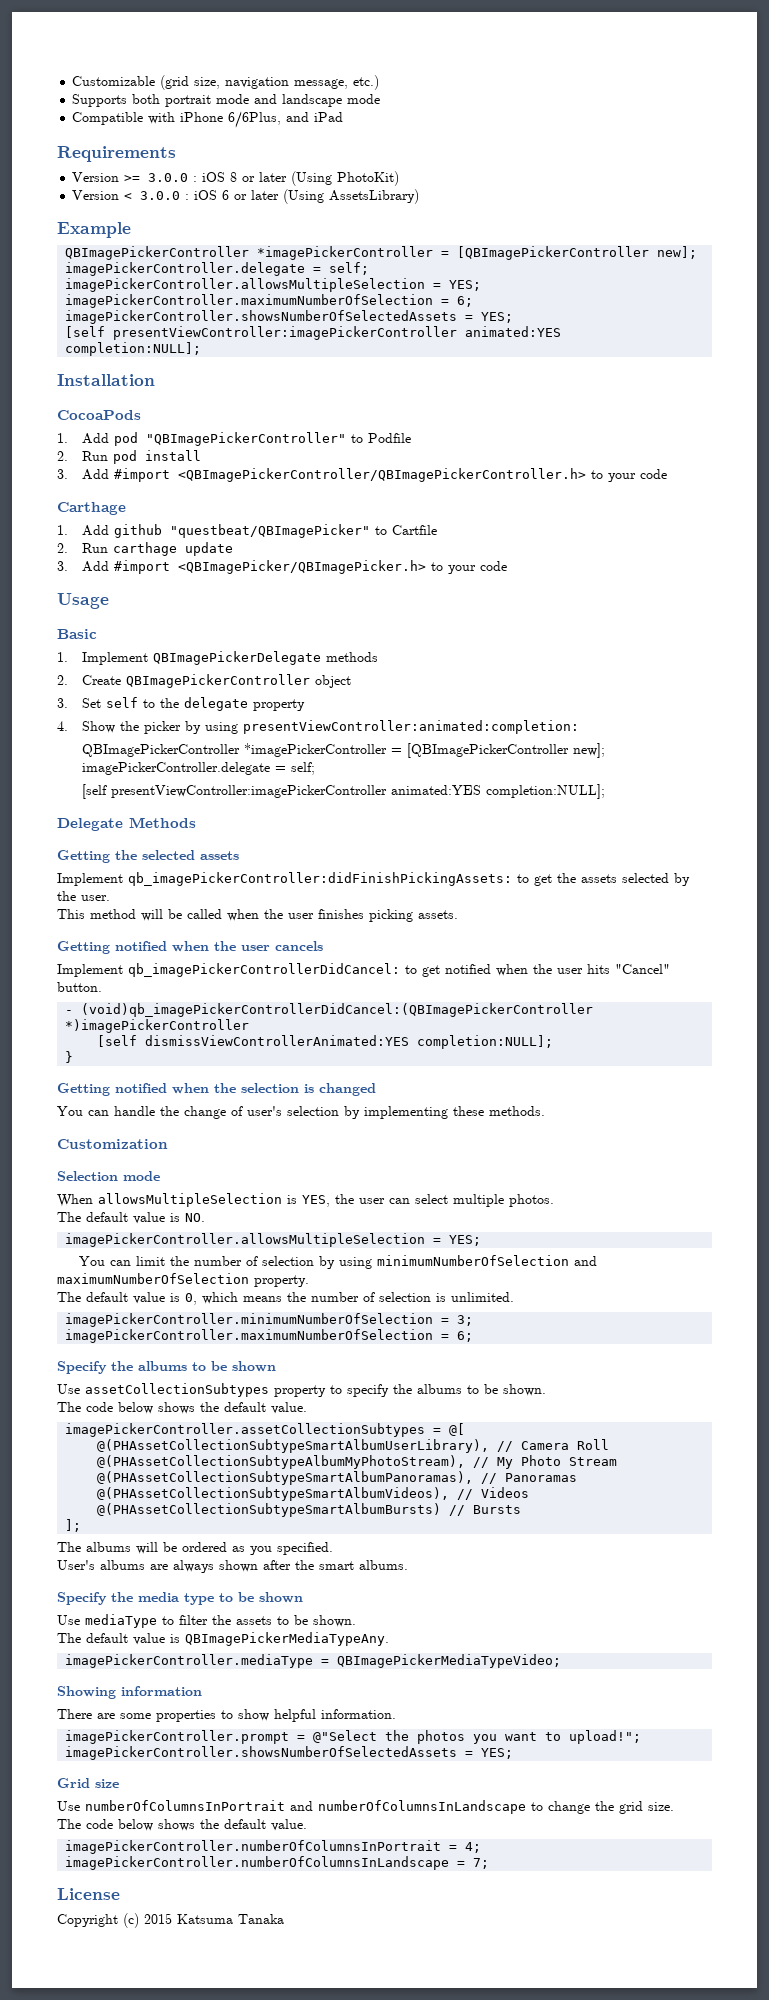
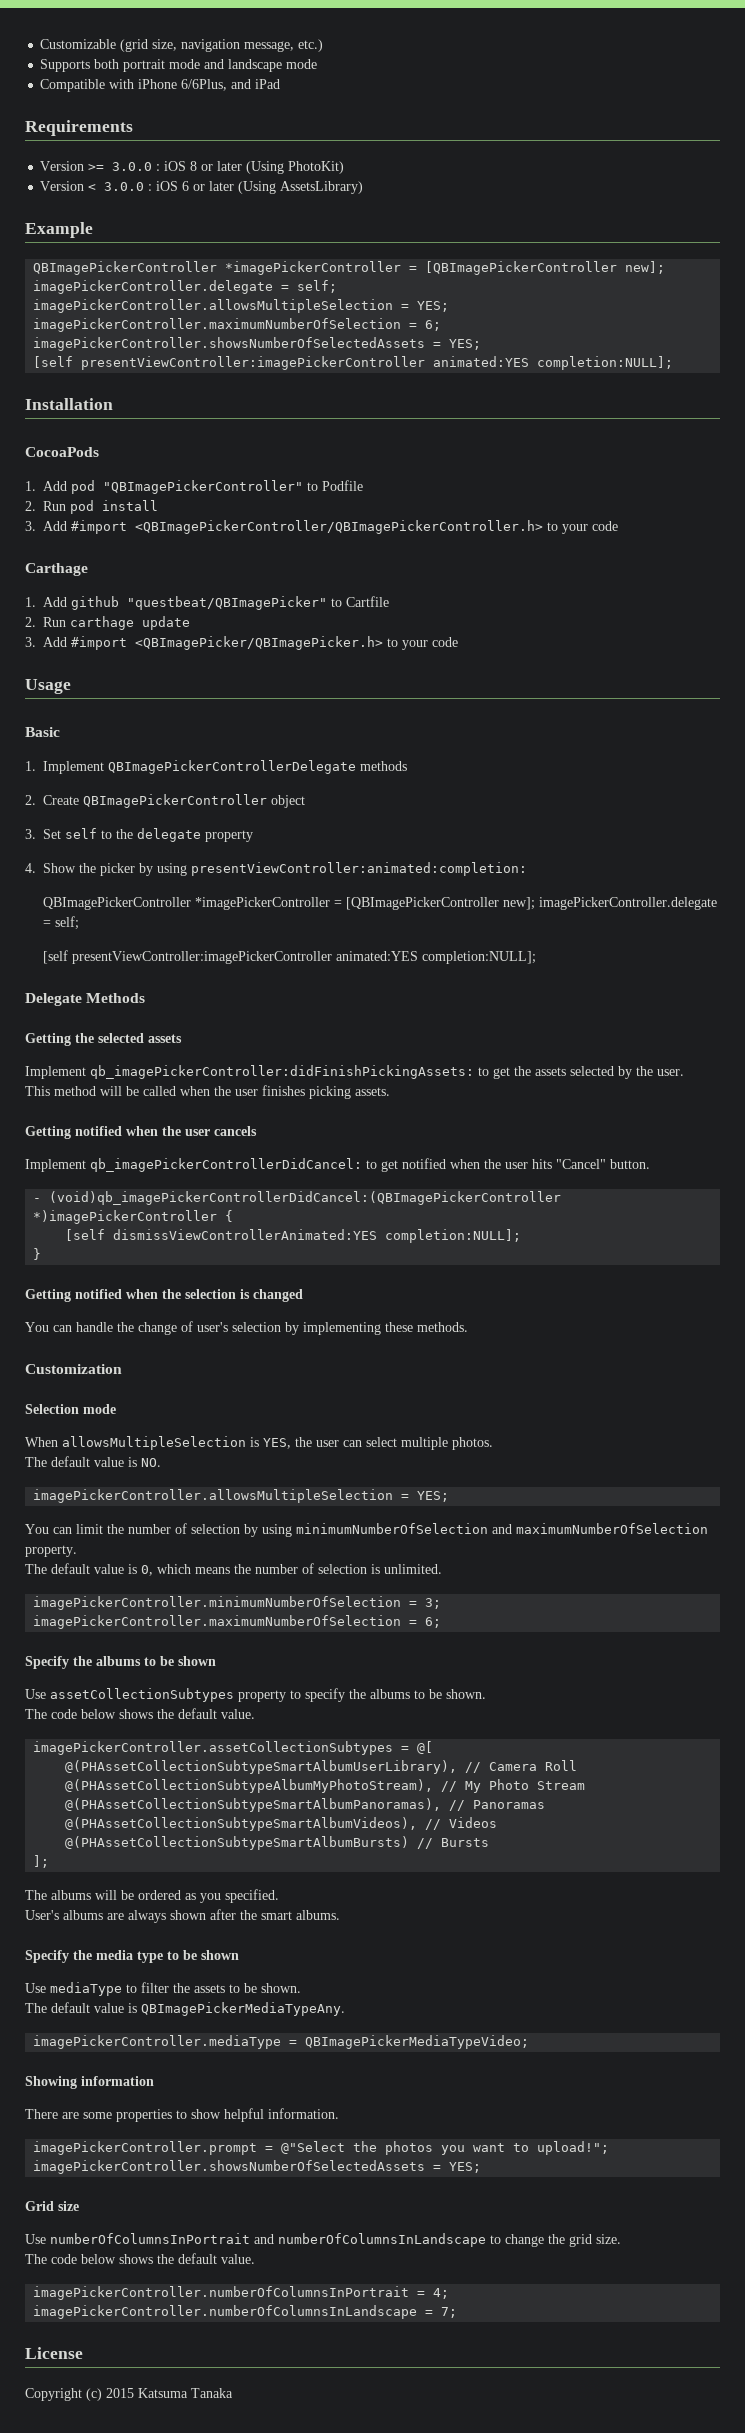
[152,651,321,665] QBImagePickerDelegate -> [108,760,357,774] QBImagePickerControllerDelegate
(250, 1026) none -> [225,1210,234,1222] {

